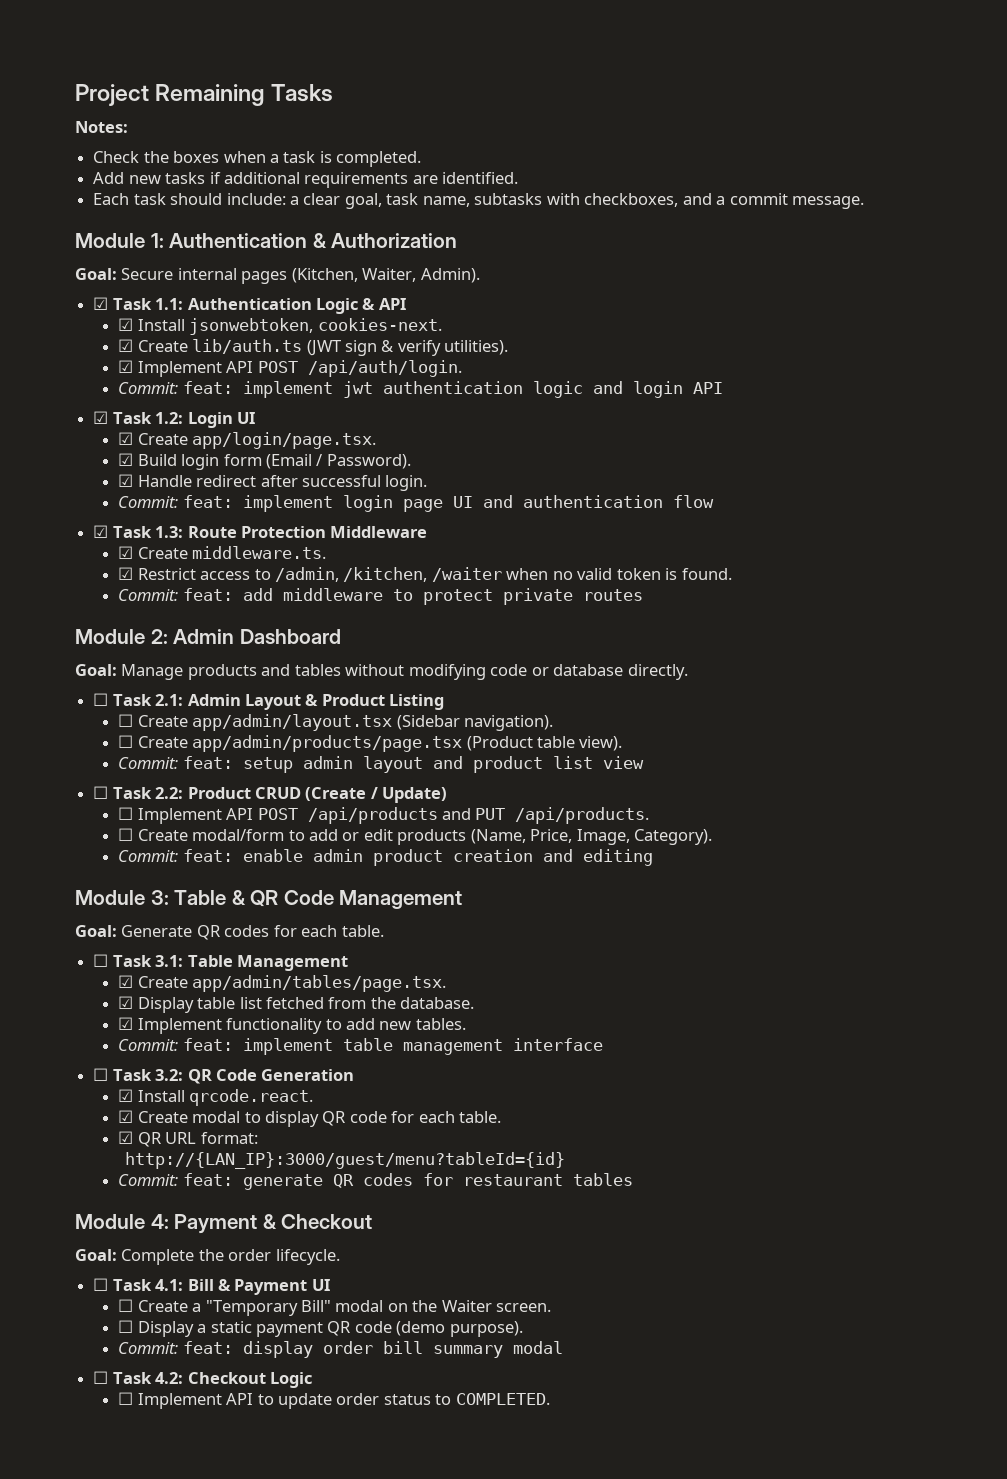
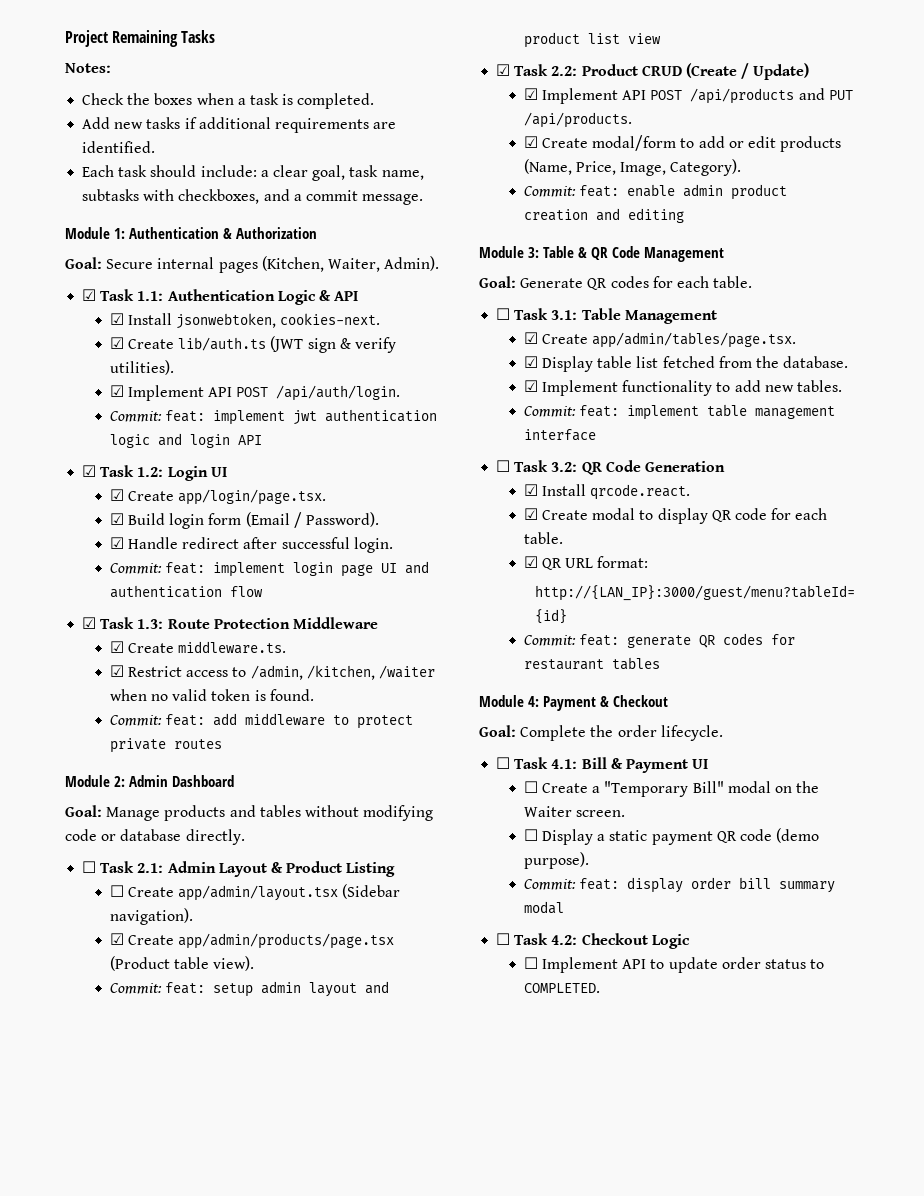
[118,735,134,748] ☐ -> [109,933,124,945] ☑
[93,786,109,799] ☐ -> [496,64,511,76] ☑
[118,807,134,820] ☐ -> [523,88,538,100] ☑
[118,828,134,841] ☐ -> [523,136,538,148] ☑

